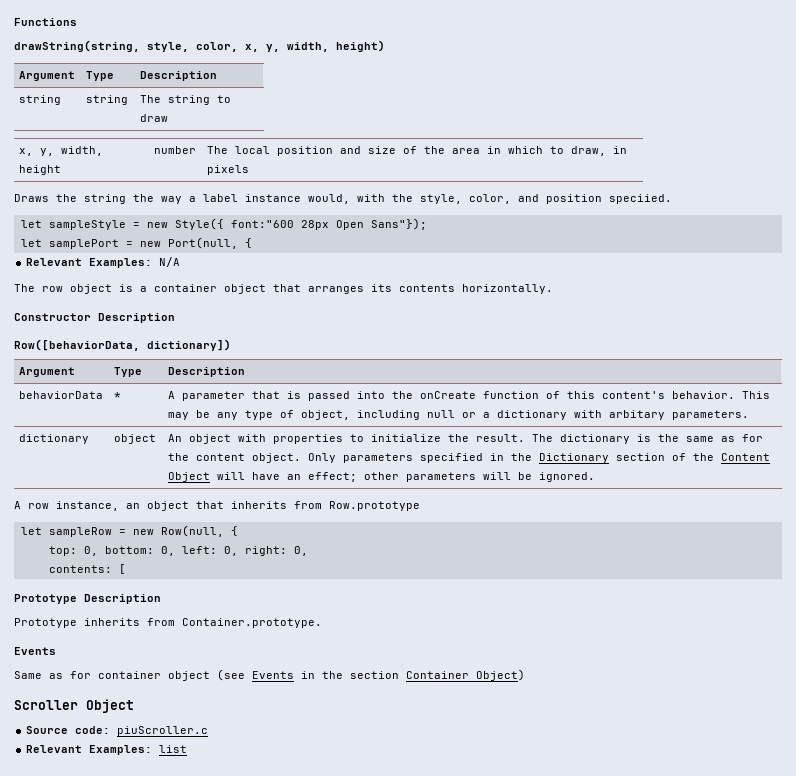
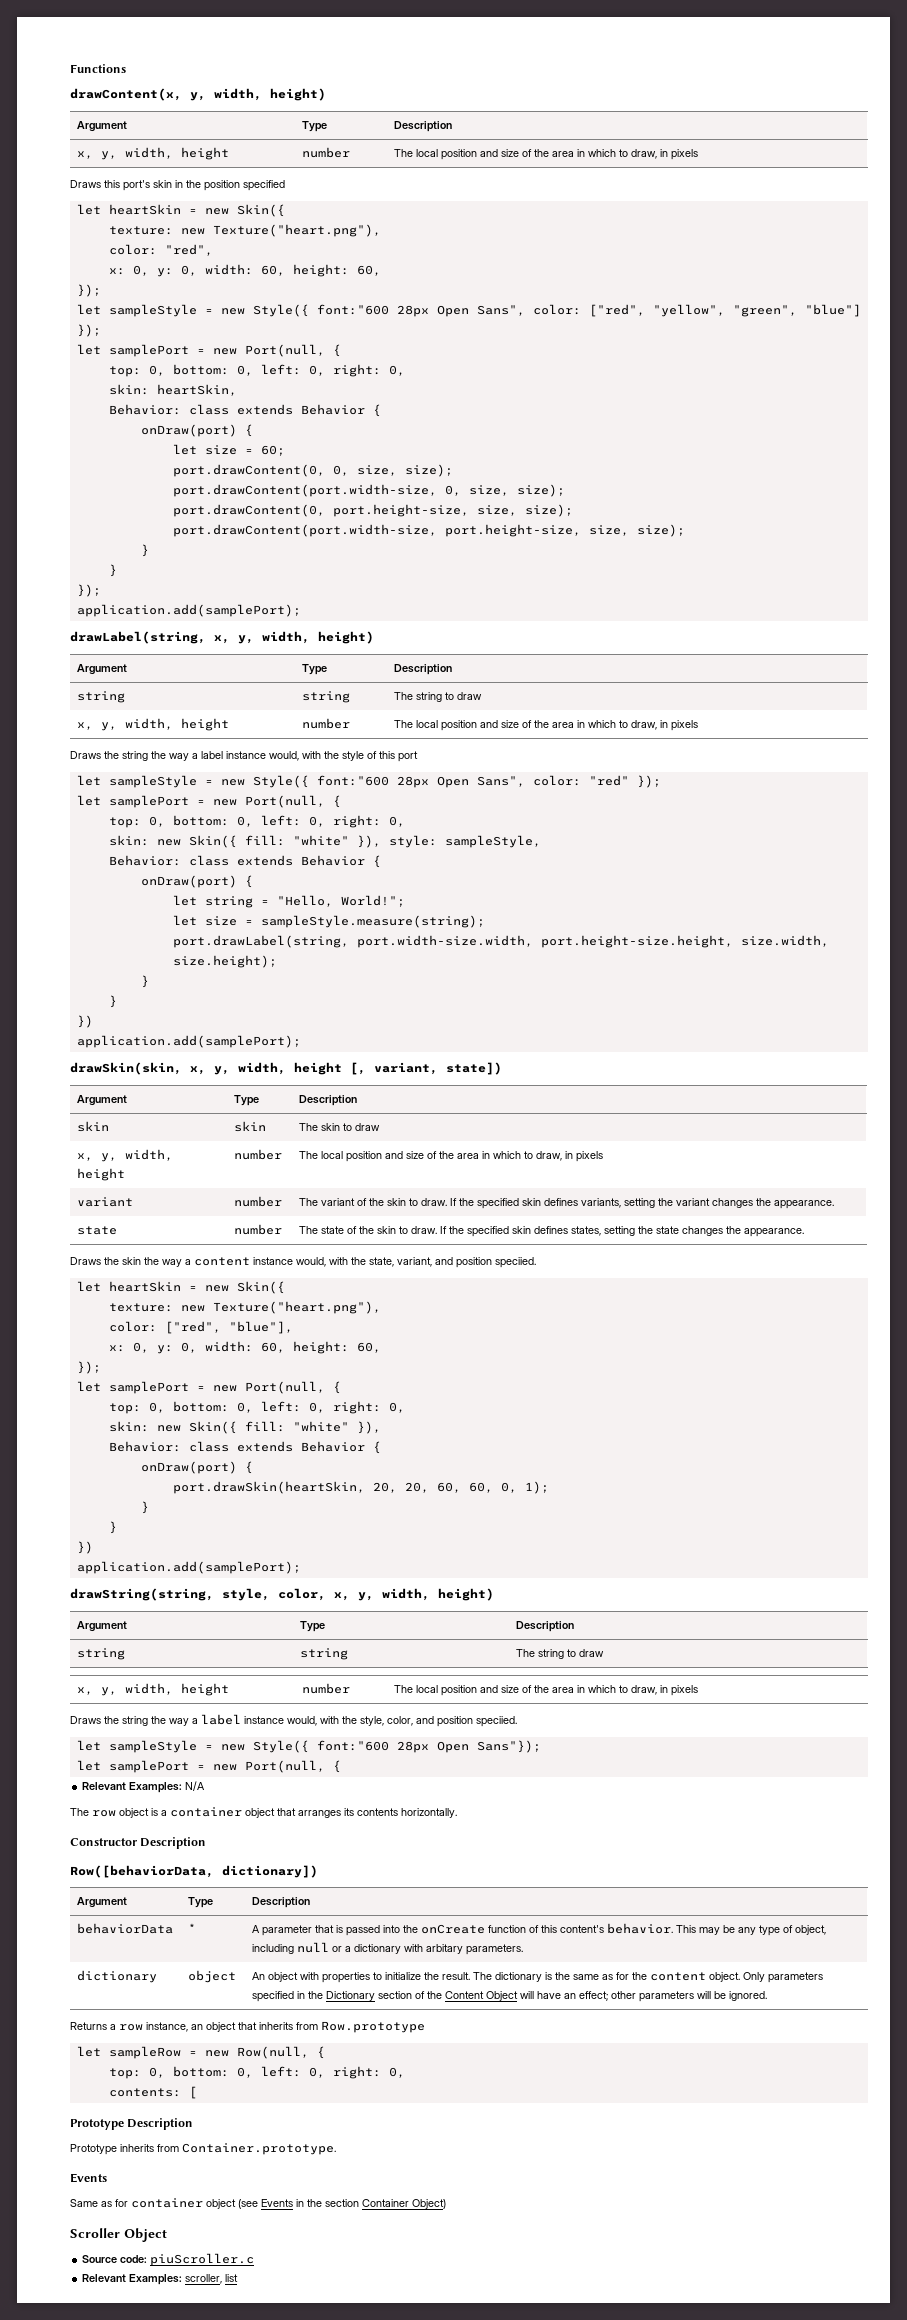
(77, 22) none -> [70,88,326,101] [77,121,128,132] [302,121,328,132] [394,121,453,132] [77,147,230,160] [302,147,351,158] [394,149,699,160] [70,180,285,191] [76,204,285,217] [108,224,381,237] [108,244,213,256] [108,264,381,277] [76,284,101,297] [76,304,861,317] [76,324,101,337] [76,344,341,357] [108,364,405,377] [108,384,237,396] [108,404,381,417] [140,424,253,437] [172,444,285,456] [172,464,453,477] [172,484,565,497] [172,504,573,517] [172,524,685,537] [140,544,149,557] [108,564,117,577] [76,584,101,597] [76,604,301,617] [70,631,374,644] [77,664,128,675] [302,664,328,675] [394,664,453,675] [77,691,126,703] [302,691,351,703] [394,692,483,702] [77,718,230,731] [302,718,351,729] [394,720,699,731] [70,751,418,762] [76,775,661,788] [76,795,341,808] [108,815,405,828] [108,835,541,848] [108,855,381,868] [140,875,253,888] [172,895,405,908] [172,915,485,928] [172,935,829,948] [172,955,277,968] [140,975,149,988] [108,995,117,1008] [76,1015,93,1028] [76,1035,301,1048] [70,1062,502,1075] [77,1095,128,1106] [234,1095,260,1106] [299,1095,358,1106] [77,1121,110,1132] [234,1121,267,1132] [299,1123,381,1131] [77,1149,174,1162] [77,1168,126,1181] [234,1149,283,1160] [299,1151,604,1162] [77,1197,134,1207] [234,1196,283,1207] [299,1198,835,1209] [77,1226,118,1235] [234,1224,283,1235] [299,1226,805,1237] [70,1257,536,1268] [76,1281,285,1294] [108,1301,381,1314] [108,1321,293,1334] [108,1341,381,1354] [76,1361,101,1374] [76,1381,341,1394] [108,1401,405,1414] [108,1421,381,1434] [108,1441,381,1454] [140,1461,253,1474] [172,1481,549,1494] [140,1501,149,1514] [108,1521,117,1534] [76,1541,93,1554] [76,1561,301,1574] // drawContent(x, y, width, height) // Argument | Type | Description // x, y, width, height | number | The local position and size of the area in which to draw, in pixels // Draws this port's skin in the position specified // let heartSkin = new Skin({ // texture: new Texture("heart.png"), // color: "red", // x: 0, y: 0, width: 60, height: 60, // }); // let sampleStyle = new Style({ font:"600 28px Open Sans", color: ["red", "yellow", "green", "blue"] }); // let samplePort = new Port(null, { // top: 0, bottom: 0, left: 0, right: 0, // skin: heartSkin, // Behavior: class extends Behavior { // onDraw(port) { // let size = 60; // port.drawContent(0, 0, size, size); // port.drawContent(port.width-size, 0, size, size); // port.drawContent(0, port.height-size, size, size); // port.drawContent(port.width-size, port.height-size, size, size); // } // } // }); // application.add(samplePort); // drawLabel(string, x, y, width, height) // Argument | Type | Description // string | string | The string to draw // x, y, width, height | number | The local position and size of the area in which to draw, in pixels // Draws the string the way a label instance would, with the style of this port // let sampleStyle = new Style({ font:"600 28px Open Sans", color: "red" }); // let samplePort = new Port(null, { // top: 0, bottom: 0, left: 0, right: 0, // skin: new Skin({ fill: "white" }), style: sampleStyle, // Behavior: class extends Behavior { // onDraw(port) { // let string = "Hello, World!"; // let size = sampleStyle.measure(string); // port.drawLabel(string, port.width-size.width, port.height-size.height, size.width, size.height); // } // } // }) // application.add(samplePort); // drawSkin(skin, x, y, width, height [, variant, state]) // Argument | Type | Description // skin | skin | The skin to draw // x, y, width, height | number | The local position and size of the area in which to draw, in pixels // variant | number | The variant of the skin to draw. If the specified skin defines variants, setting the variant changes the appearance. // state | number | The state of the skin to draw. If the specified skin defines states, setting the state changes the appearance. // Draws the skin the way a content instance would, with the state, variant, and position speciied. // let heartSkin = new Skin({ // texture: new Texture("heart.png"), // color: ["red", "blue"], // x: 0, y: 0, width: 60, height: 60, // }); // let samplePort = new Port(null, { // top: 0, bottom: 0, left: 0, right: 0, // skin: new Skin({ fill: "white" }), // Behavior: class extends Behavior { // onDraw(port) { // port.drawSkin(heartSkin, 20, 20, 60, 60, 0, 1); // } // } // }) // application.add(samplePort);
[14,501,21,509] A -> [70,2022,116,2030] Returns a
(153, 750) none -> [185,2274,223,2284] scroller,

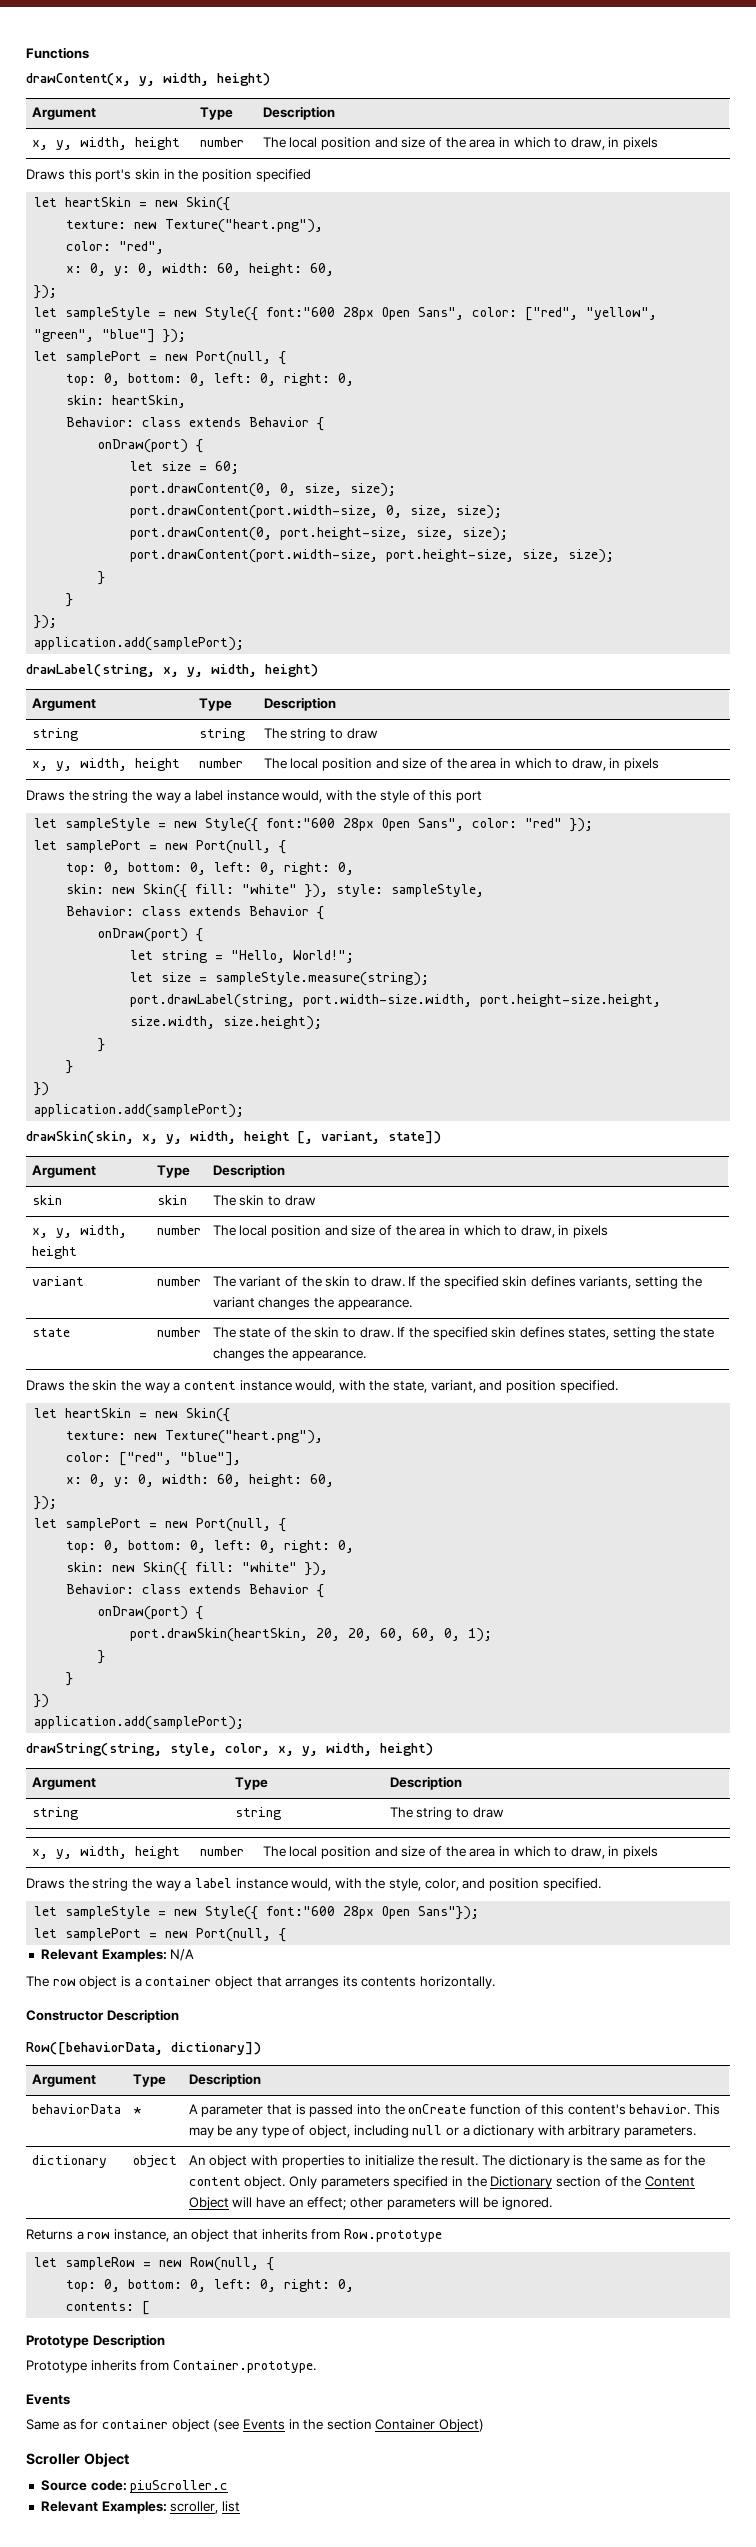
[495,1257,536,1268] speciied. -> [559,1380,618,1393] specified.
[476,1716,517,1727] speciied. -> [542,1878,601,1891] specified.
[426,1944,464,1954] arbitary -> [568,2125,621,2138] arbitrary

